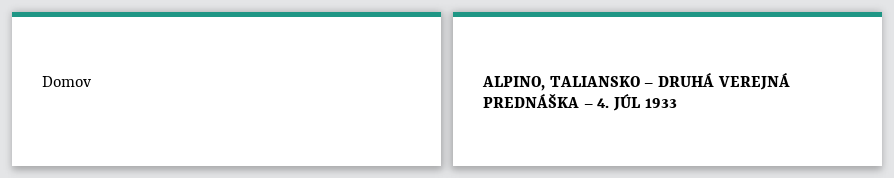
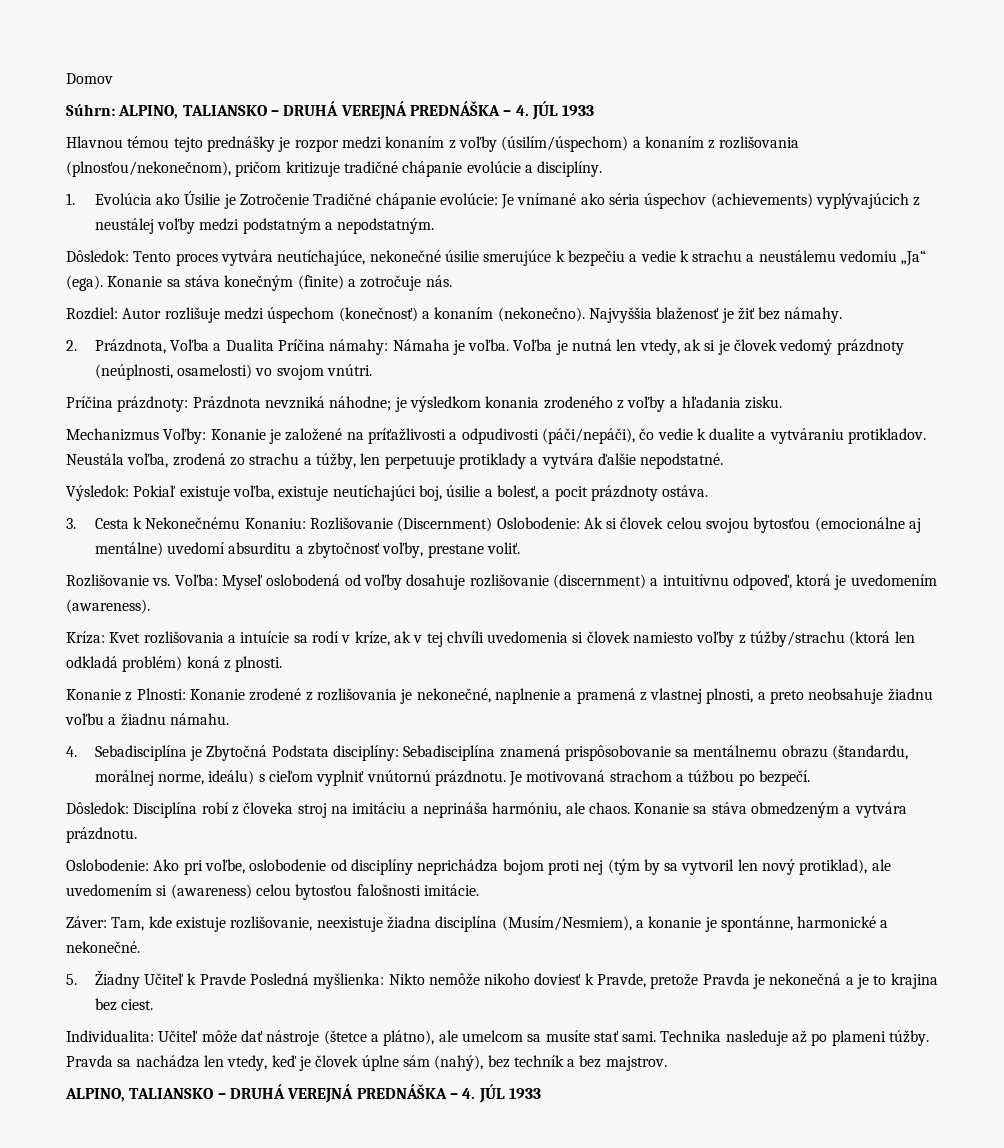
(91, 81) none -> [66,101,595,120] [66,136,800,152] [66,161,603,177] [66,191,921,209] [94,218,435,234] [66,250,927,266] [66,275,452,291] [66,307,843,323] [66,339,904,355] [94,364,372,380] [66,396,783,412] [66,428,927,444] [66,453,724,469] [66,485,709,501] [66,517,922,533] [94,542,520,558] [66,574,937,590] [66,599,150,614] [66,631,915,647] [66,656,283,672] [66,688,933,704] [65,713,229,726] [66,745,909,761] [94,770,811,786] [66,802,907,818] [66,827,137,843] [66,859,891,875] [66,884,479,900] [66,916,889,932] [66,941,140,953] [66,970,938,989] [94,998,153,1011] [66,1030,930,1046] [66,1055,667,1071] // Súhrn: ALPINO, TALIANSKO – DRUHÁ VEREJNÁ PREDNÁŠKA – 4. JÚL 1933 // Hlavnou témou tejto prednášky je rozpor medzi konaním z voľby (úsilím/úspechom) a konaním z rozlišovania (plnosťou/nekonečnom), pričom kritizuje tradičné chápanie evolúcie a disciplíny. // 1. Evolúcia ako Úsilie je Zotročenie Tradičné chápanie evolúcie: Je vnímané ako séria úspechov (achievements) vyplývajúcich z neustálej voľby medzi podstatným a nepodstatným. // Dôsledok: Tento proces vytvára neutíchajúce, nekonečné úsilie smerujúce k bezpečiu a vedie k strachu a neustálemu vedomiu „Ja“ (ega). Konanie sa stáva konečným (finite) a zotročuje nás. // Rozdiel: Autor rozlišuje medzi úspechom (konečnosť) a konaním (nekonečno). Najvyššia blaženosť je žiť bez námahy. // 2. Prázdnota, Voľba a Dualita Príčina námahy: Námaha je voľba. Voľba je nutná len vtedy, ak si je človek vedomý prázdnoty (neúplnosti, osamelosti) vo svojom vnútri. // Príčina prázdnoty: Prázdnota nevzniká náhodne; je výsledkom konania zrodeného z voľby a hľadania zisku. // Mechanizmus Voľby: Konanie je založené na príťažlivosti a odpudivosti (páči/nepáči), čo vedie k dualite a vytváraniu protikladov. Neustála voľba, zrodená zo strachu a túžby, len perpetuuje protiklady a vytvára ďalšie nepodstatné. // Výsledok: Pokiaľ existuje voľba, existuje neutíchajúci boj, úsilie a bolesť, a pocit prázdnoty ostáva. // 3. Cesta k Nekonečnému Konaniu: Rozlišovanie (Discernment) Oslobodenie: Ak si človek celou svojou bytosťou (emocionálne aj mentálne) uvedomí absurditu a zbytočnosť voľby, prestane voliť. // Rozlišovanie vs. Voľba: Myseľ oslobodená od voľby dosahuje rozlišovanie (discernment) a intuitívnu odpoveď, ktorá je uvedomením (awareness). // Kríza: Kvet rozlišovania a intuície sa rodí v kríze, ak v tej chvíli uvedomenia si človek namiesto voľby z túžby/strachu (ktorá len odkladá problém) koná z plnosti. // Konanie z Plnosti: Konanie zrodené z rozlišovania je nekonečné, naplnenie a pramená z vlastnej plnosti, a preto neobsahuje žiadnu voľbu a žiadnu námahu. // 4. Sebadisciplína je Zbytočná Podstata disciplíny: Sebadisciplína znamená prispôsobovanie sa mentálnemu obrazu (štandardu, morálnej norme, ideálu) s cieľom vyplniť vnútornú prázdnotu. Je motivovaná strachom a túžbou po bezpečí. // Dôsledok: Disciplína robí z človeka stroj na imitáciu a neprináša harmóniu, ale chaos. Konanie sa stáva obmedzeným a vytvára prázdnotu. // Oslobodenie: Ako pri voľbe, oslobodenie od disciplíny neprichádza bojom proti nej (tým by sa vytvoril len nový protiklad), ale uvedomením si (awareness) celou bytosťou falošnosti imitácie. // Záver: Tam, kde existuje rozlišovanie, neexistuje žiadna disciplína (Musím/Nesmiem), a konanie je spontánne, harmonické a nekonečné. // 5. Žiadny Učiteľ k Pravde Posledná myšlienka: Nikto nemôže nikoho doviesť k Pravde, pretože Pravda je nekonečná a je to krajina bez ciest. // Individualita: Učiteľ môže dať nástroje (štetce a plátno), ale umelcom sa musíte stať sami. Technika nasleduje až po plameni túžby. Pravda sa nachádza len vtedy, keď je človek úplne sám (nahý), bez techník a bez majstrov.

